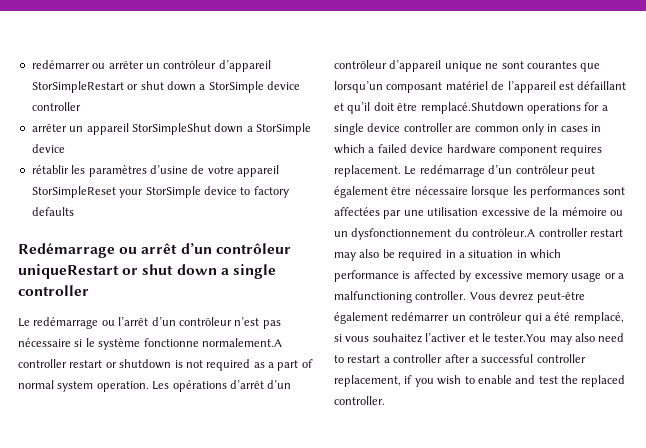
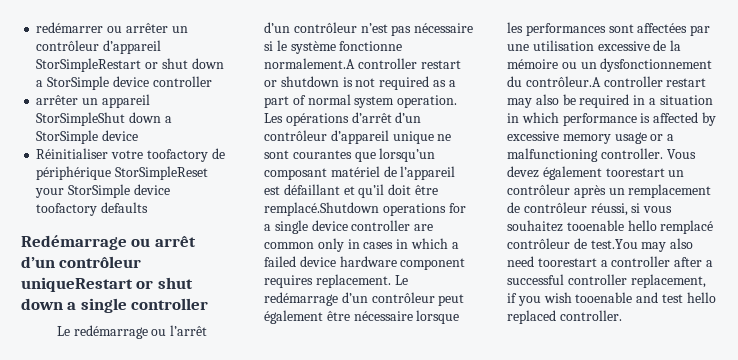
[31,165,279,177] rétablir les paramètres d’usine de votre appareil -> [36,148,225,162] [36,166,112,180] Réinitialiser votre toofactory de périphérique
[240,186,289,198] to factory -> [36,203,98,216] toofactory
[499,291,585,303] [334,312,624,324] [334,333,547,343] devrez peut-être également redémarrer un contrôleur qui a été remplacé, si vous souhaitez l’activer et le tester.You -> [507,166,685,180] [507,184,712,198] [507,202,673,216] [507,220,714,234] [507,238,638,249] devez également toorestart un contrôleur après un remplacement de contrôleur réussi, si vous souhaitez tooenable hello remplacé contrôleur de test.You
[334,355,381,363] to restart -> [537,258,597,267] toorestart
[464,375,512,384] to enable -> [575,292,633,303] tooenable
[561,375,578,384] the -> [686,292,716,303] hello

